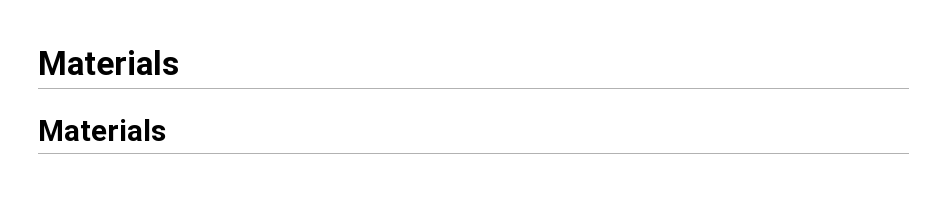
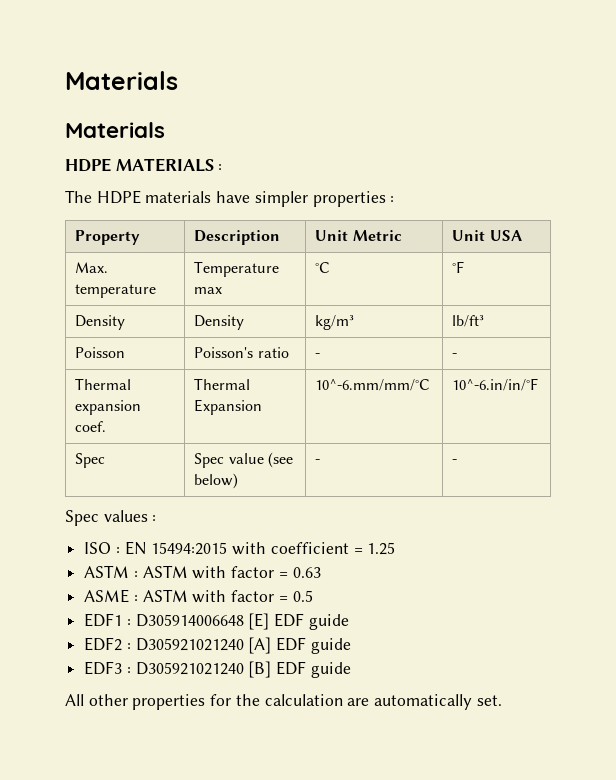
(166, 130) none -> [65,158,223,172] [65,190,395,207] [75,230,141,245] [194,230,281,245] [315,230,402,241] [452,230,522,241] [75,262,109,273] [75,284,157,298] [194,261,280,277] [194,287,223,294] [315,262,331,273] [452,261,465,273] [75,315,126,330] [194,315,245,330] [315,315,355,330] [452,315,485,327] [75,347,126,358] [194,347,289,358] [315,353,321,358] [452,353,458,358] [75,378,132,390] [75,400,142,415] [75,421,107,432] [194,378,251,390] [194,399,263,415] [315,379,431,391] [452,378,539,391] [75,453,106,468] [194,452,294,468] [194,473,239,489] [315,459,321,464] [452,459,458,464] [65,510,157,526] [84,541,396,555] [84,565,321,579] [84,589,313,603] [84,613,349,630] [84,637,351,654] [84,661,351,678] [65,694,502,710] // HDPE MATERIALS : // The HDPE materials have simpler properties : // Property | Description | Unit Metric | Unit USA // Max. temperature | Temperature max | °C | °F // Density | Density | kg/m³ | lb/ft³ // Poisson | Poisson's ratio | - | - // Thermal expansion coef. | Thermal Expansion | 10^-6.mm/mm/°C | 10^-6.in/in/°F // Spec | Spec value (see below) | - | - // Spec values : // ISO : EN 15494:2015 with coefficient = 1.25 // ASTM : ASTM with factor = 0.63 // ASME : ASTM with factor = 0.5 // EDF1 : D305914006648 [E] EDF guide // EDF2 : D305921021240 [A] EDF guide // EDF3 : D305921021240 [B] EDF guide // All other properties for the calculation are automatically set.

